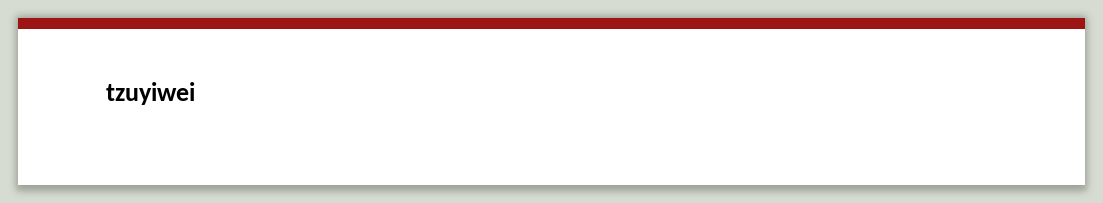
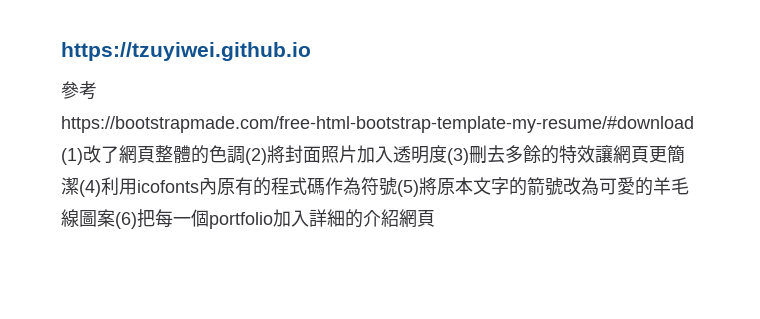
[106,82,195,105] tzuyiwei -> [61,42,311,61] [61,81,97,100] [61,116,694,133] [61,145,685,165] [61,177,689,197] [61,209,435,229] https://tzuyiwei.github.io // 參考https://bootstrapmade.com/free-html-bootstrap-template-my-resume/#download (1)改了網頁整體的色調(2)將封面照片加入透明度(3)刪去多餘的特效讓網頁更簡潔(4)利用icofonts內原有的程式碼作為符號(5)將原本文字的箭號改為可愛的羊毛線圖案(6)把每一個portfolio加入詳細的介紹網頁

